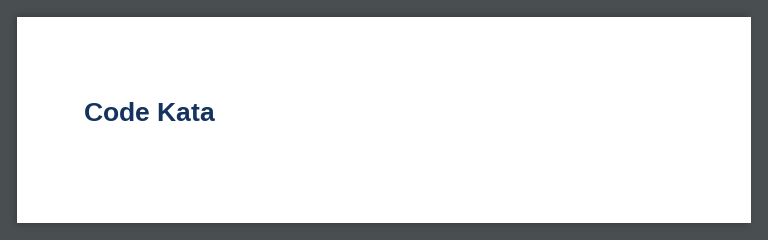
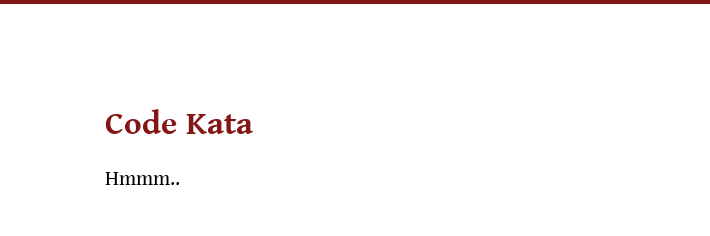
(216, 112) none -> [105,172,180,185] // Hmmm..

